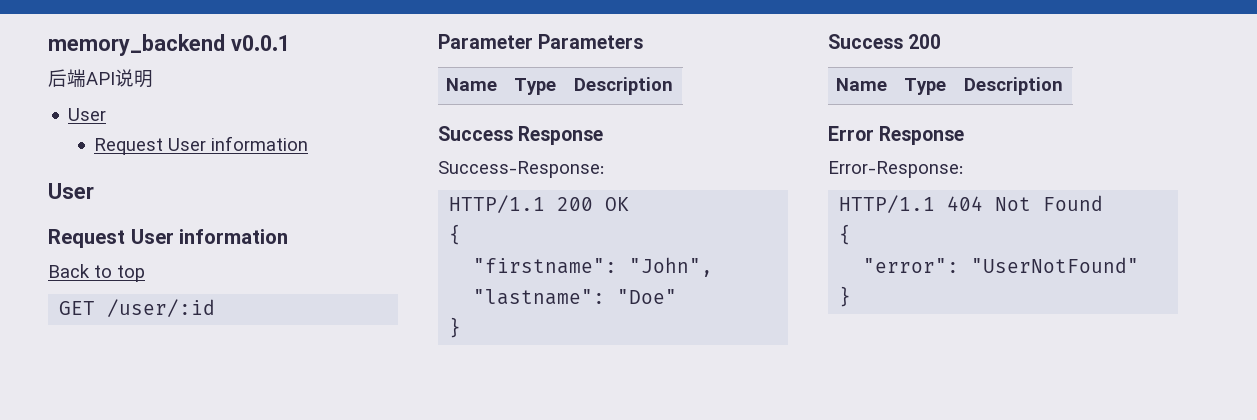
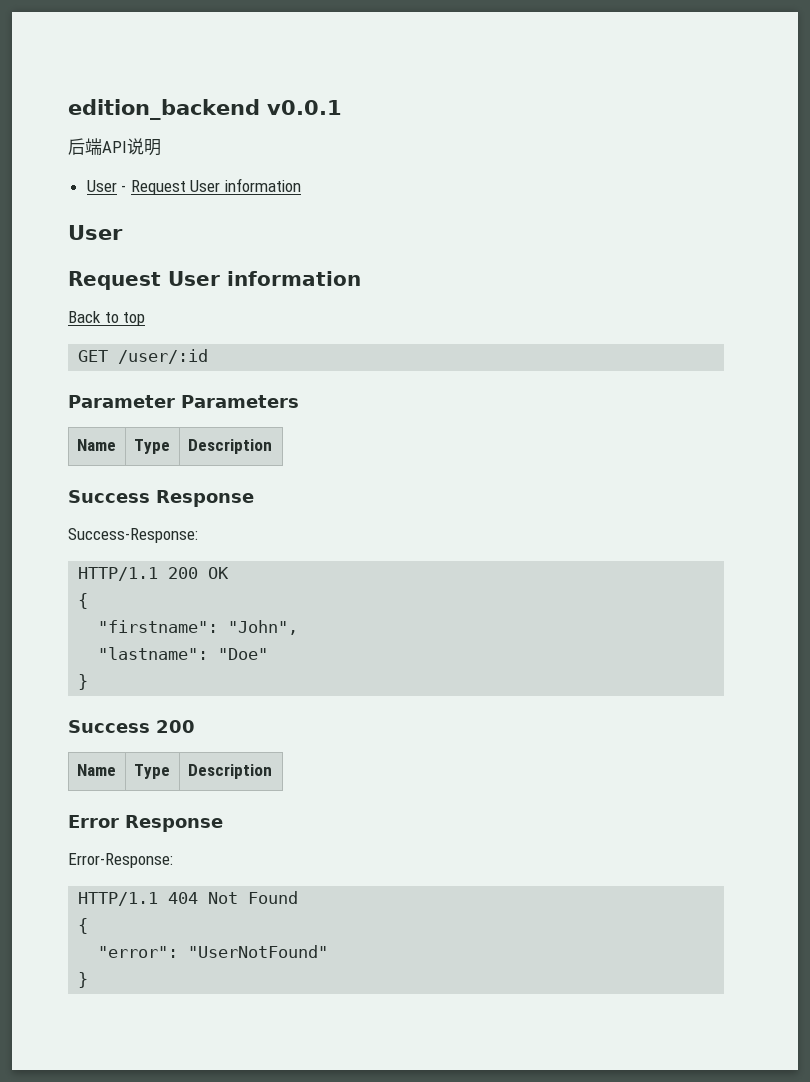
[48,34,225,56] memory_backend -> [68,99,260,120] edition_backend
(107, 114) // -> [121,185,127,192] -

